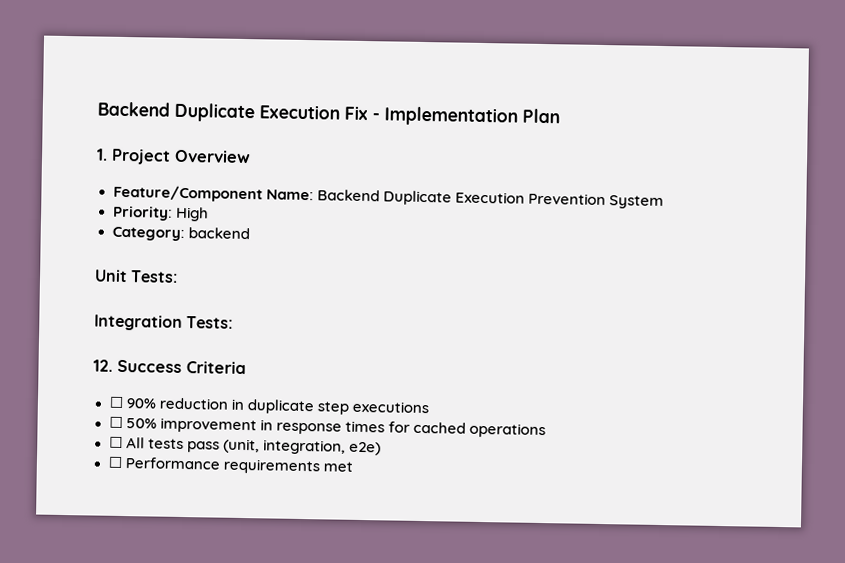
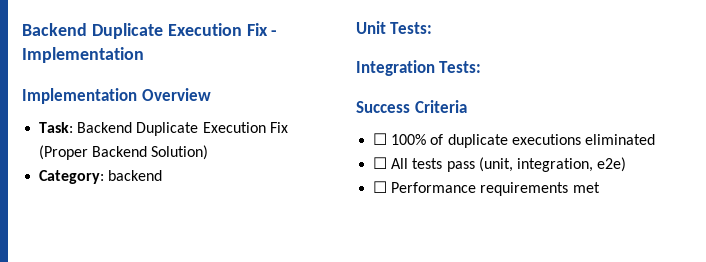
[522,108,560,124] [96,148,171,165] Plan // 1. Project -> [22,88,137,104] // Implementation
[112,184,664,210] [111,205,209,222] Feature/Component Name: Backend Duplicate Execution Prevention System // Priority: High -> [39,122,288,136] [39,145,209,160] Task: Backend Duplicate Execution Fix (Proper Backend Solution)
[93,359,113,372] 12. -> (482, 67) none
[125,397,429,415] [108,416,546,439] 90% reduction in duplicate step executions // ☐ 50% improvement in response times for cached operations -> [391,134,655,148] 100% of duplicate executions eliminated

